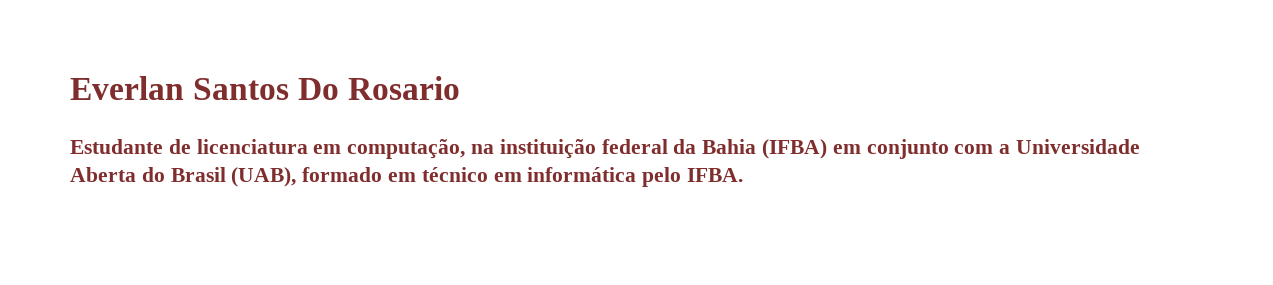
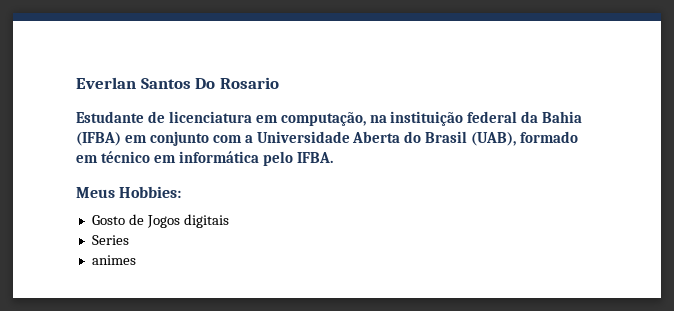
(744, 175) none -> [76,186,182,198] [91,214,229,228] [91,235,129,245] [91,255,136,265] // Meus Hobbies: // Gosto de Jogos digitais // Series // animes

